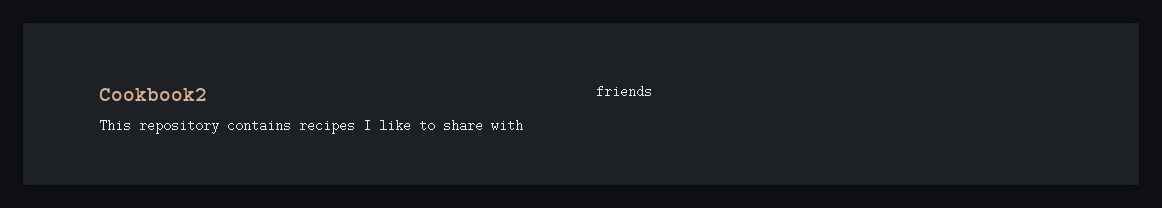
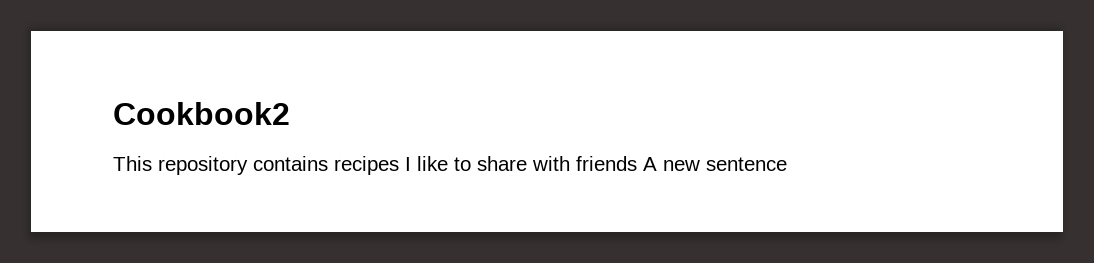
(652, 91) none -> [643,157,787,171] A new sentence

